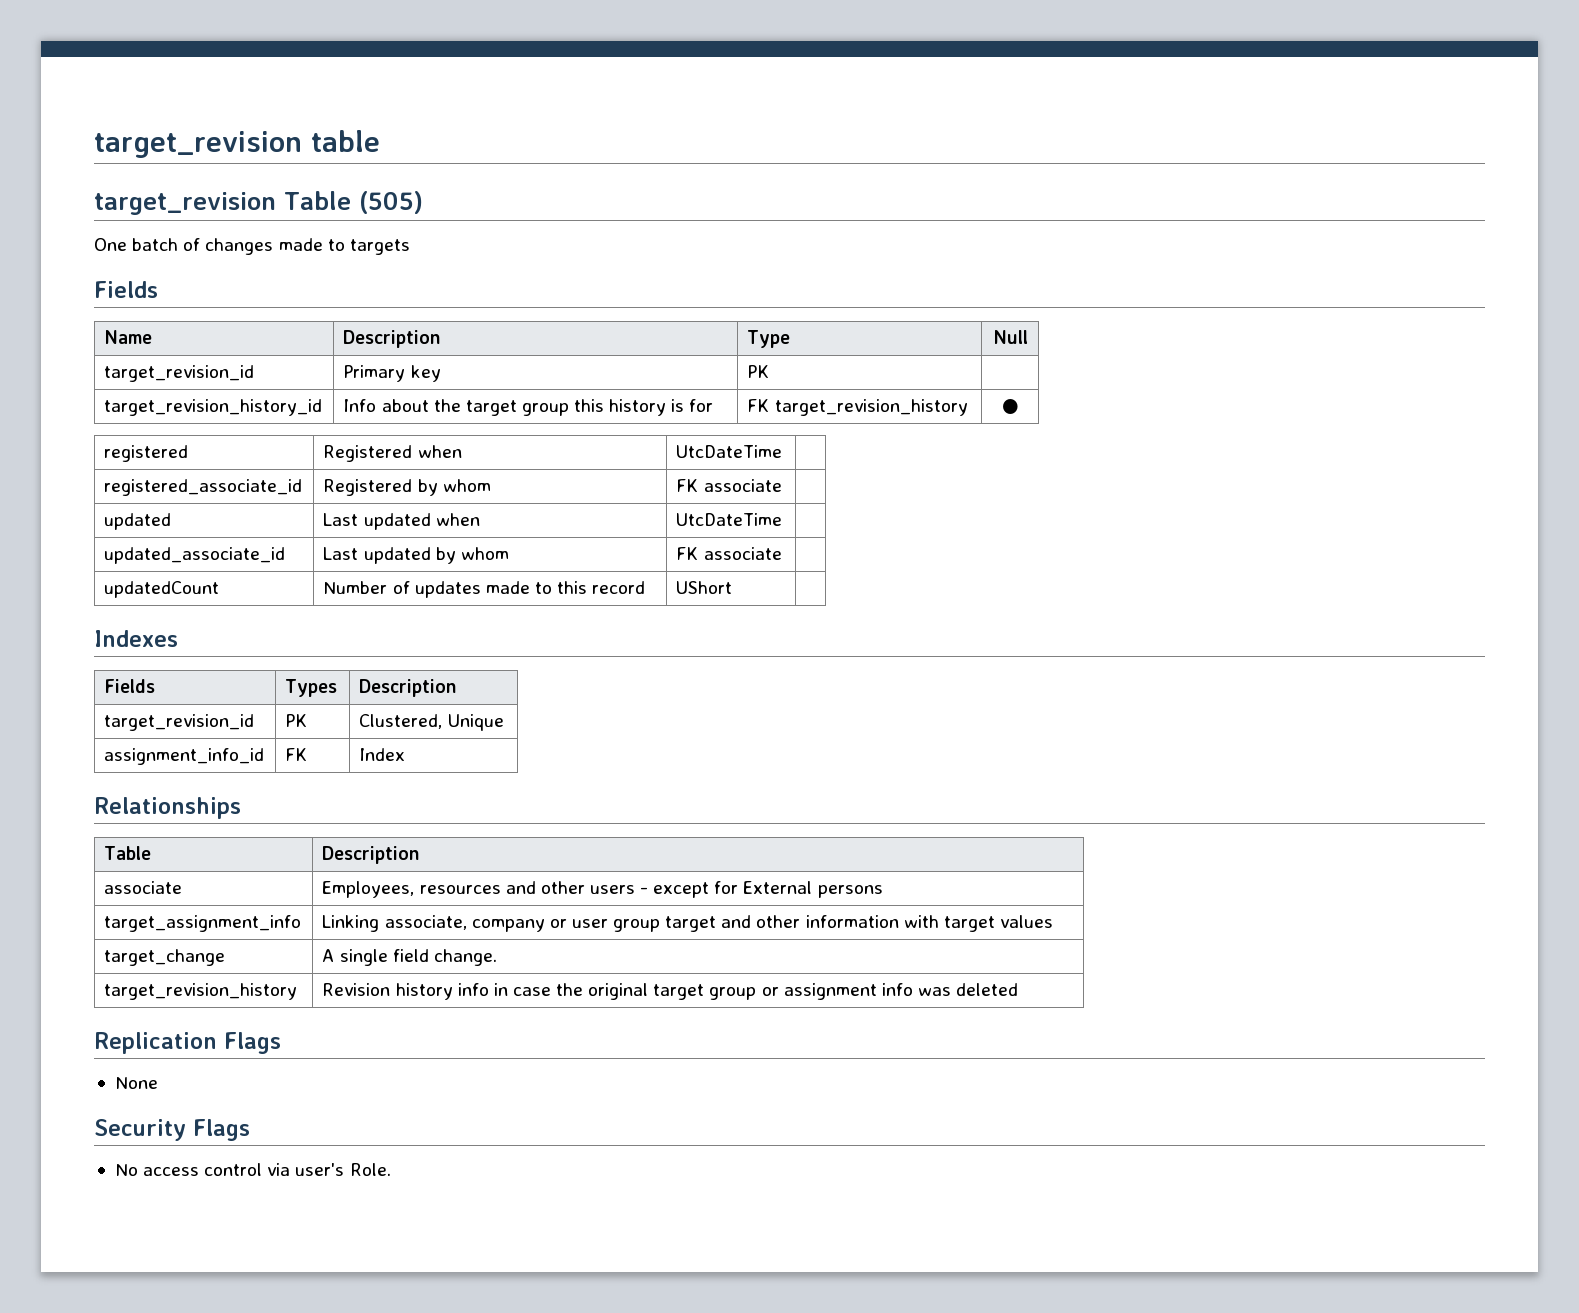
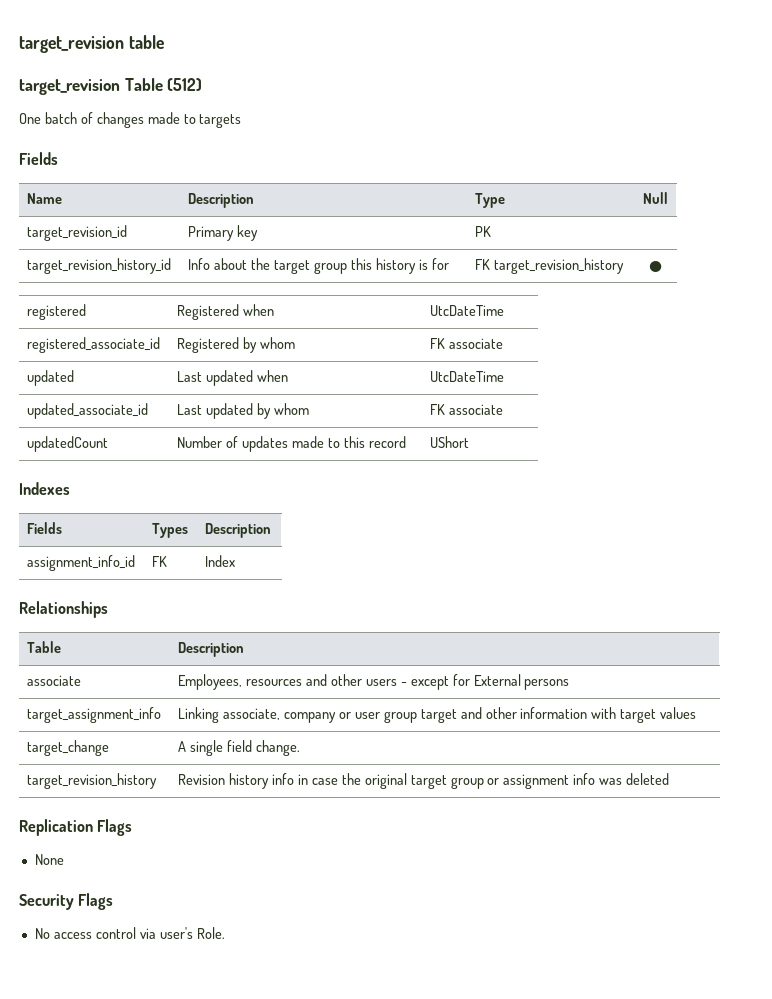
[358,191,423,214] (505) -> [167,78,203,91] (512)
[104,714,255,731] [285,714,308,727] [359,714,504,731] // target_revision_id | PK | Clustered, Unique -> (272, 530) none

